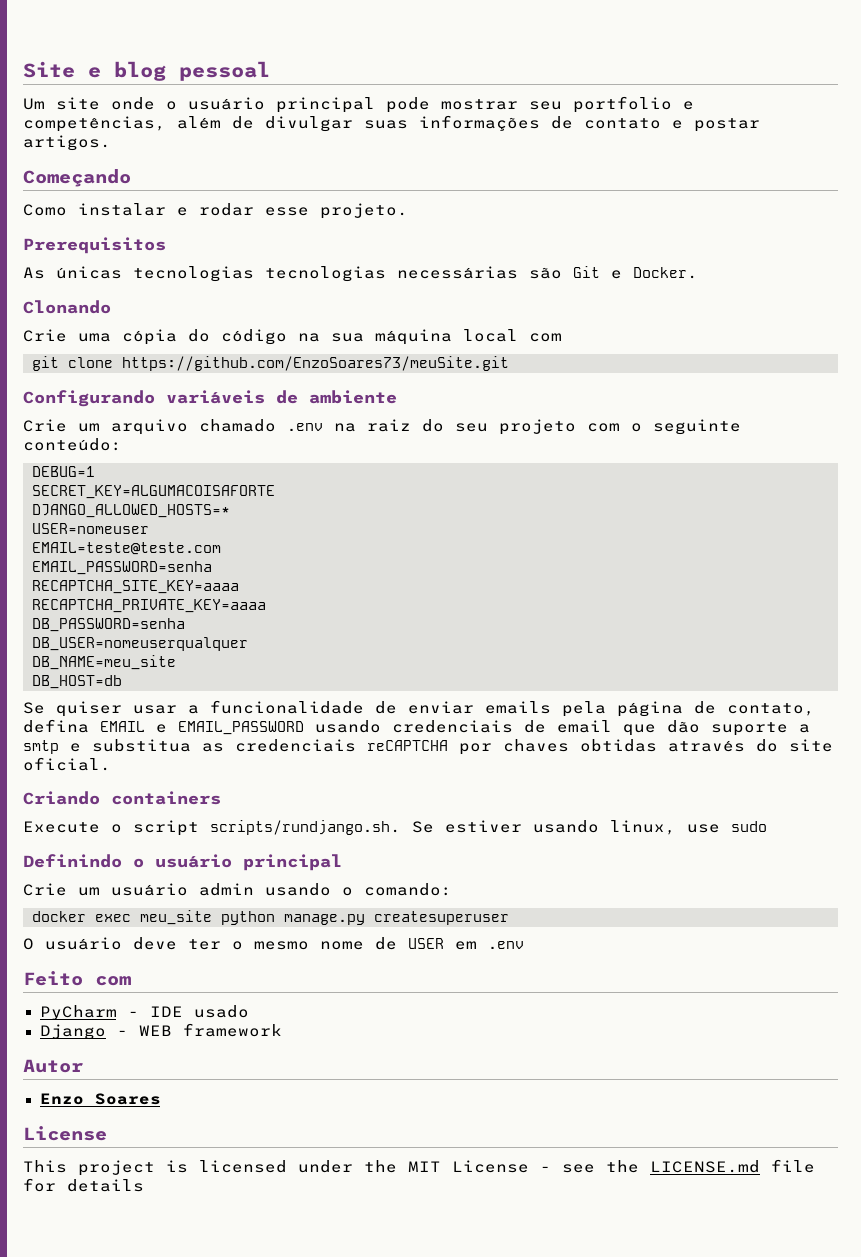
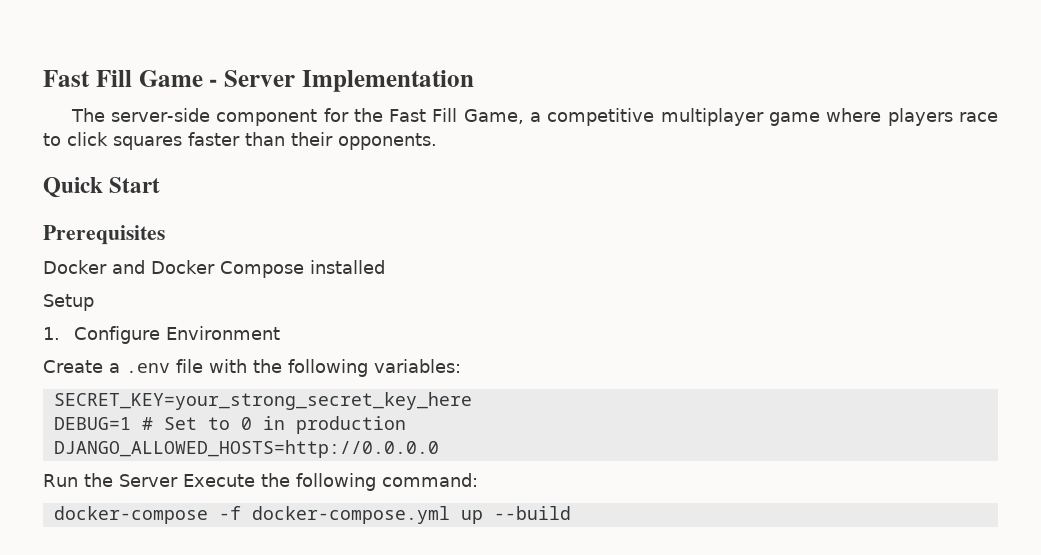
[23,61,270,81] [23,96,694,113] [23,115,760,132] [23,135,111,151] [23,169,131,187] [23,203,408,219] [23,237,166,254] [23,266,698,282] [23,300,111,314] [23,329,562,345] [32,356,509,371] [23,390,397,407] [23,419,741,435] [23,438,122,451] [32,466,95,477] [32,485,275,499] [32,504,230,518] [32,523,149,534] [32,542,221,555] [32,561,212,575] [32,580,239,594] [32,599,266,613] [32,618,185,632] [32,637,248,651] [32,655,176,670] [32,675,122,689] [23,700,815,717] [23,719,810,736] [23,739,833,755] [23,757,111,771] [23,791,221,805] [23,820,767,836] [23,854,342,871] [23,883,452,896] [32,910,509,925] [23,937,524,950] [23,971,131,986] [39,1005,249,1020] [39,1023,282,1040] [23,1059,83,1073] [39,1093,161,1105] [23,1126,107,1141] [23,1159,815,1176] [23,1178,144,1192] Site e blog pessoal // Um site onde o usuário principal pode mostrar seu portfolio e competências, além de divulgar suas informações de contato e postar artigos. // Começando // Como instalar e rodar esse projeto. // Prerequisitos // As únicas tecnologias tecnologias necessárias são Git e Docker. // Clonando // Crie uma cópia do código na sua máquina local com // git clone https://github.com/EnzoSoares73/meuSite.git // Configurando variáveis de ambiente // Crie um arquivo chamado .env na raiz do seu projeto com o seguinte conteúdo: // DEBUG=1 // SECRET_KEY=ALGUMACOISAFORTE // DJANGO_ALLOWED_HOSTS=* // USER=nomeuser // EMAIL=teste@teste.com // EMAIL_PASSWORD=senha // RECAPTCHA_SITE_KEY=aaaa // RECAPTCHA_PRIVATE_KEY=aaaa // DB_PASSWORD=senha // DB_USER=nomeuserqualquer // DB_NAME=meu_site // DB_HOST=db // Se quiser usar a funcionalidade de enviar emails pela página de contato, defina EMAIL e EMAIL_PASSWORD usando credenciais de email que dão suporte a smtp e substitua as credenciais reCAPTCHA por chaves obtidas através do site oficial. // Criando containers // Execute o script scripts/rundjango.sh. Se estiver usando linux, use sudo // Definindo o usuário principal // Crie um usuário admin usando o comando: // docker exec meu_site python manage.py createsuperuser // O usuário deve ter o mesmo nome de USER em .env // Feito com // PyCharm - IDE usado // Django - WEB framework // Autor // Enzo Soares // License // This project is licensed under the MIT License - see the LICENSE.md file for details -> [43,70,474,92] [70,108,998,126] [43,132,437,150] [43,177,161,198] [43,225,165,245] [43,260,385,278] [43,294,94,311] [43,326,280,344] [43,359,461,377] [53,392,472,410] [53,416,406,434] [53,440,439,458] [43,473,478,491] [53,506,571,524] Fast Fill Game - Server Implementation // The server-side component for the Fast Fill Game, a competitive multiplayer game where players race to click squares faster than their opponents. // Quick Start // Prerequisites // Docker and Docker Compose installed // Setup // 1. Configure Environment // Create a .env file with the following variables: // SECRET_KEY=your_strong_secret_key_here // DEBUG=1 # Set to 0 in production // DJANGO_ALLOWED_HOSTS=http://0.0.0.0 // Run the Server Execute the following command: // docker-compose -f docker-compose.yml up --build

